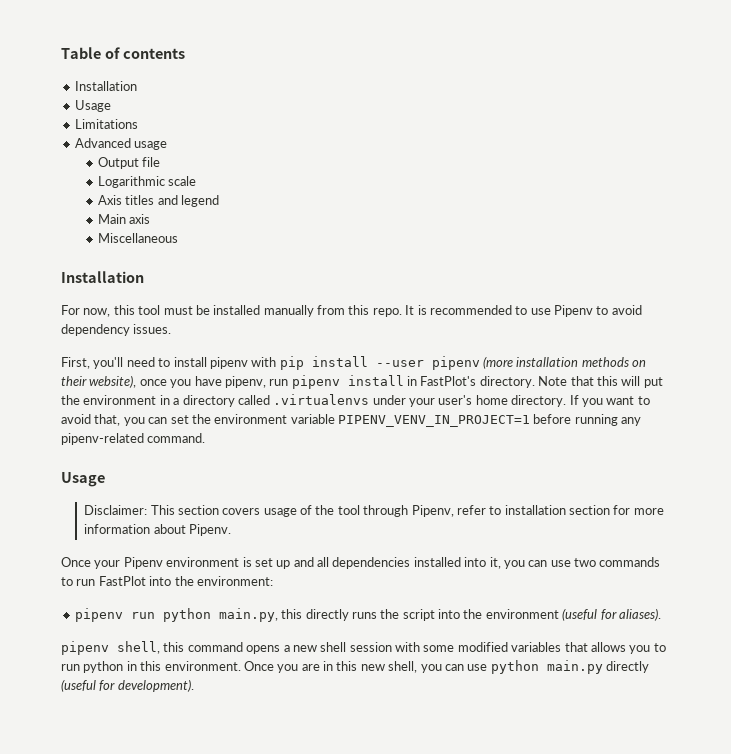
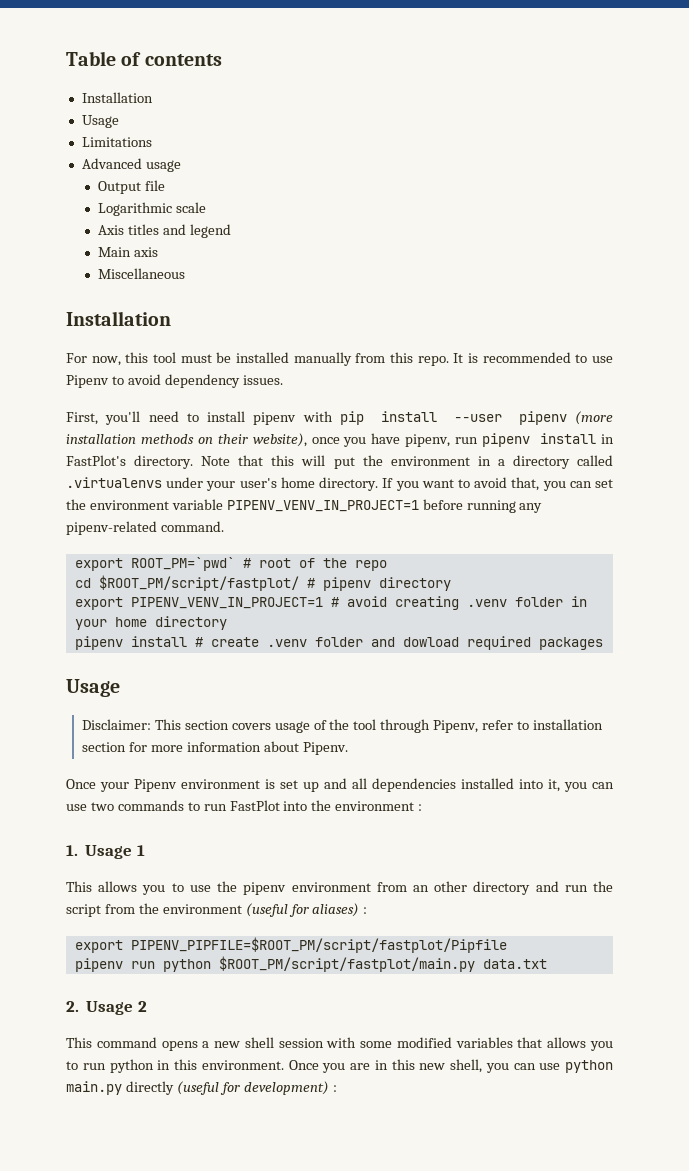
(206, 438) none -> [74,557,387,571] [74,575,451,591] [74,596,587,610] [74,616,227,630] [74,636,603,650] // export ROOT_PM=`pwd` # root of the repo // cd $ROOT_PM/script/fastplot/ # pipenv directory // export PIPENV_VENV_IN_PROJECT=1 # avoid creating .venv folder in your home directory // pipenv install # create .venv folder and dowload required packages
[196,576,273,586] [74,608,661,622] [61,641,185,655] environment: // pipenv run python main.py, this directly runs the script into the environment (useful for aliases). // pipenv shell, this -> [335,801,423,811] [66,845,145,859] [66,881,614,895] [66,903,368,917] [74,937,507,953] [74,956,547,972] [66,1001,147,1015] [66,1037,92,1048] environment : // 1. Usage 1 // This allows you to use the pipenv environment from an other directory and run the script from the environment (useful for aliases) : // export PIPENV_PIPFILE=$ROOT_PM/script/fastplot/Pipfile // pipenv run python $ROOT_PM/script/fastplot/main.py data.txt // 2. Usage 2 // This
[117,679,194,692] development). -> [243,1081,337,1095] development) :

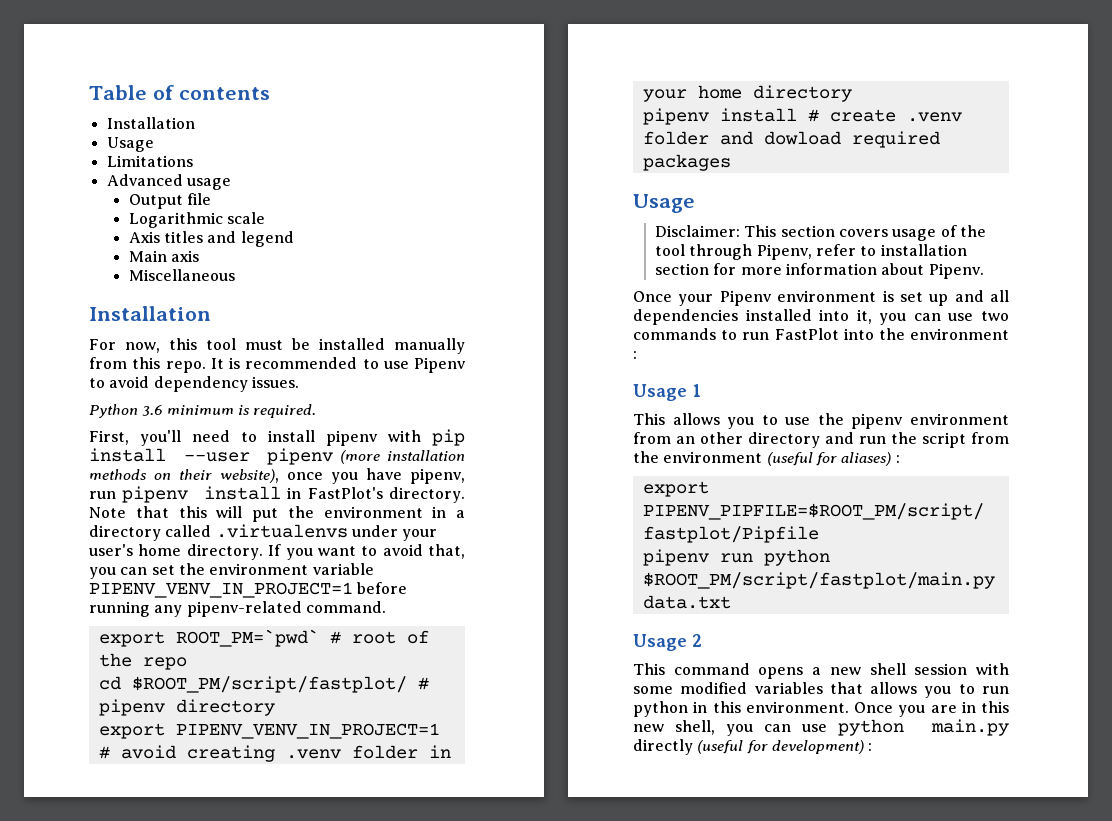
(283, 380) none -> [89,404,317,418] // Python 3.6 minimum is required.
[66,845,78,856] 1. -> (637, 355) none
[66,1001,79,1012] 2. -> (731, 602) none

